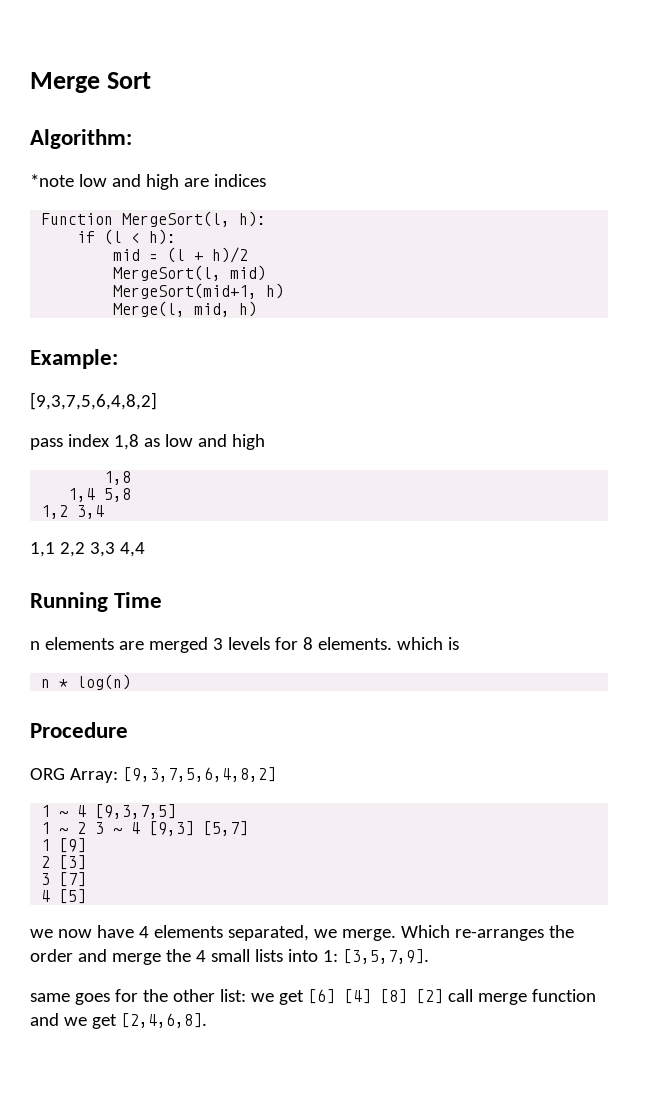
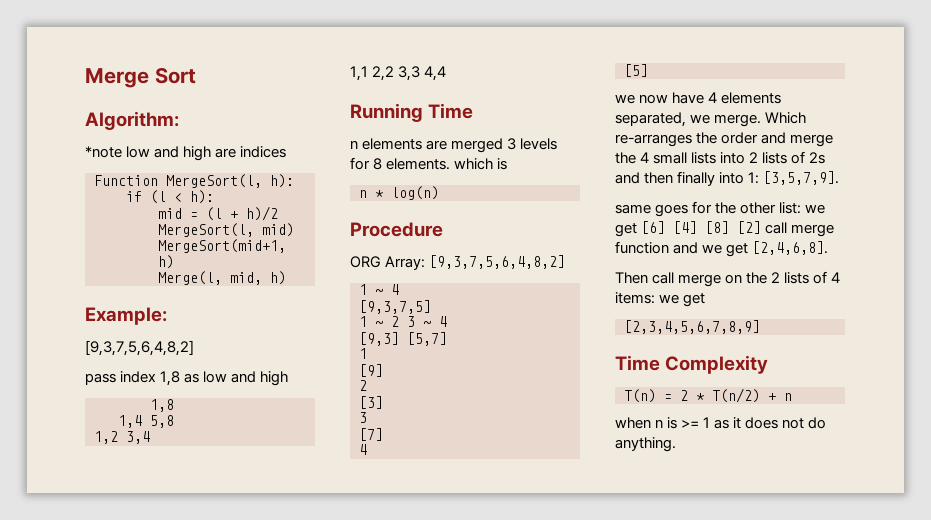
(87, 811) none -> (399, 289) //
(141, 828) none -> (447, 321) //
(51, 845) none -> (367, 353) //
(51, 862) none -> (367, 385) //
(51, 879) none -> (367, 417) //
(51, 896) none -> (367, 449) //
(318, 955) none -> [749,151,826,164] [615,171,745,186] 2 lists of 2s and then finally into
(207, 1020) none -> [615,271,841,287] [615,292,706,307] [624,320,760,334] [615,355,769,374] [624,388,792,403] [615,417,827,429] [615,437,676,452] // Then call merge on the 2 lists of 4 items: we get // [2,3,4,5,6,7,8,9] // Time Complexity // T(n) = 2 * T(n/2) + n // when n is >= 1 as it does not do anything.

